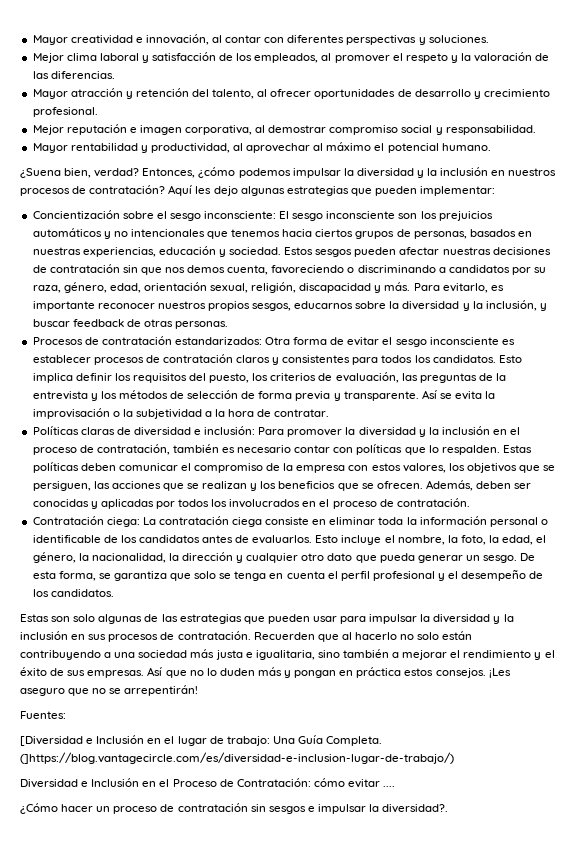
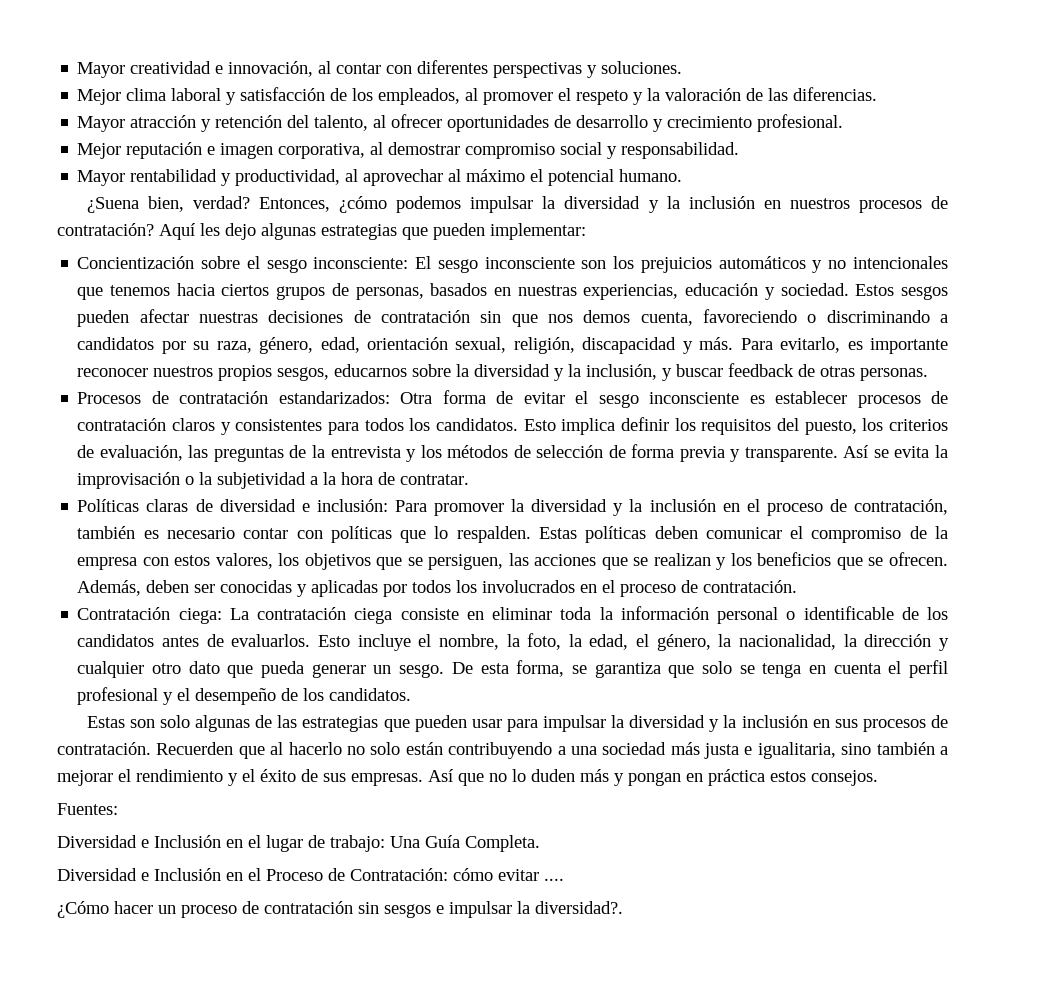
[488,668,511,678] [20,685,199,696] ¡Les aseguro que no se arrepentirán! -> (878, 778) none
[20,736,83,746] [Diversidad -> [57,835,137,848] Diversidad
[20,752,454,764] (]https://blog.vantagecircle.com/es/diversidad-e-inclusion-lugar-de-trabajo/) -> (540, 843) none

